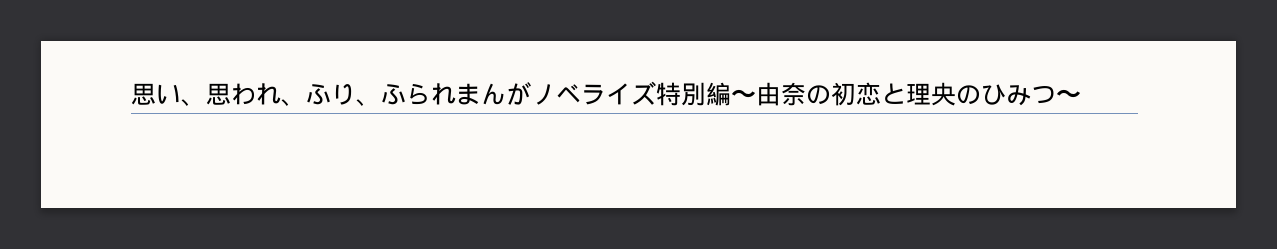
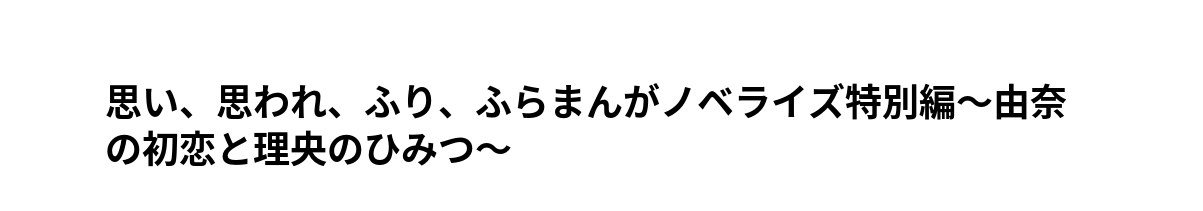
[431,83,456,105] れ -> (549, 102) none

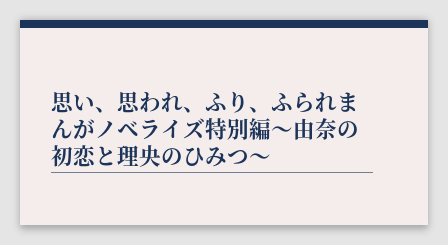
(549, 102) none -> [315,92,337,112] れ

